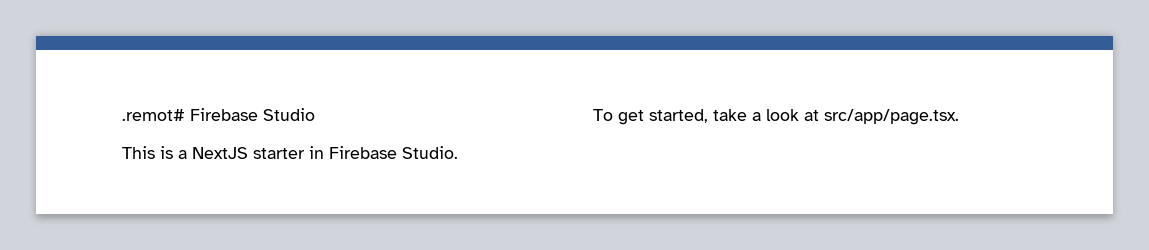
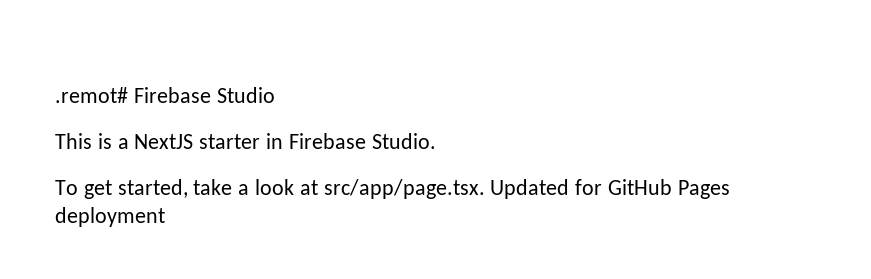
(959, 117) none -> [490,179,730,199] [55,207,165,227] Updated for GitHub Pages deployment

